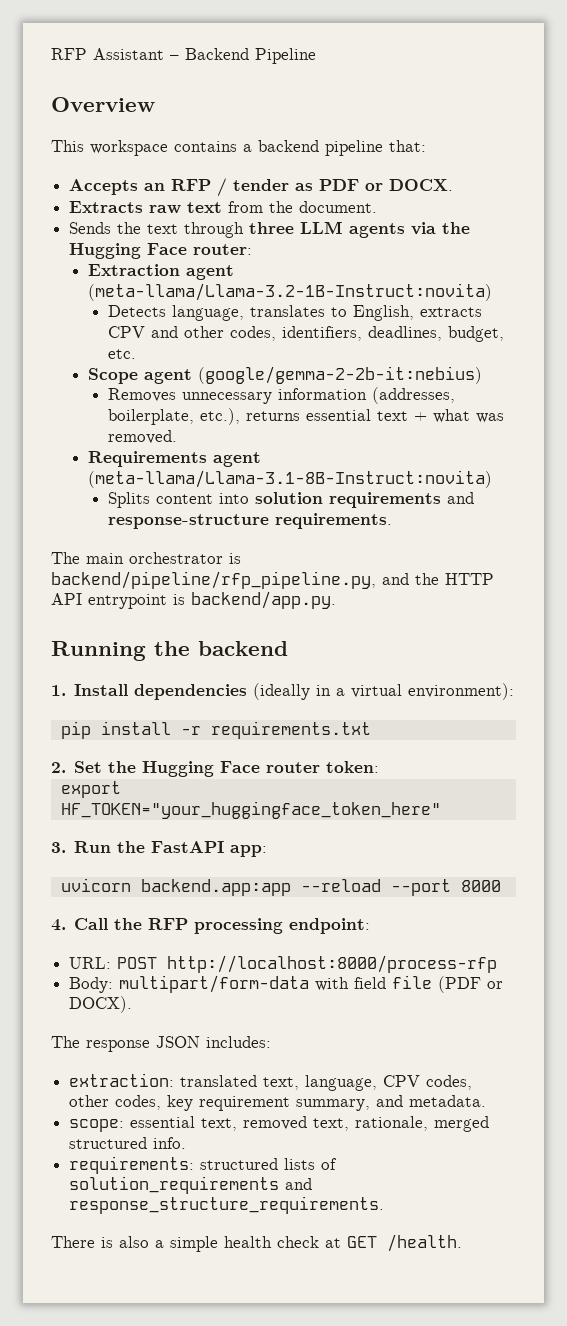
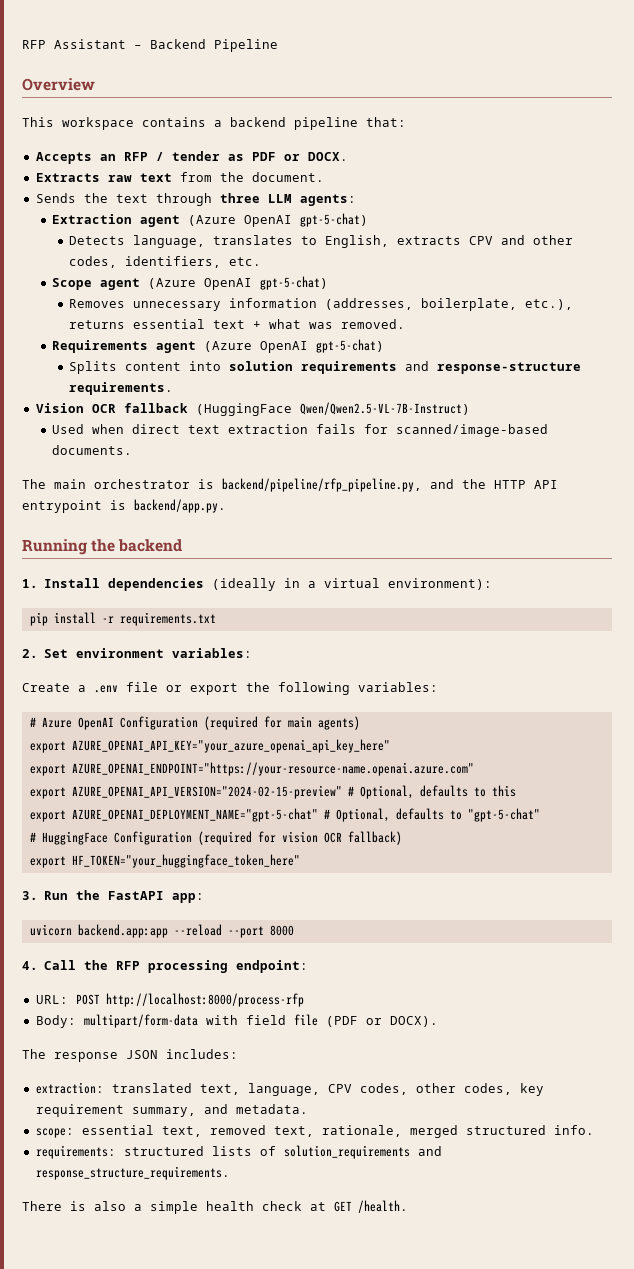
[349,222,471,238] [69,243,253,259] agents via the Hugging Face router: -> [299,194,356,206] agents:
[88,283,493,301] (meta-llama/Llama-3.2-1B-Instruct:novita) -> [188,213,369,227] (Azure OpenAI gpt-5-chat)
[367,326,504,342] deadlines, budget, -> (221, 262) none
[198,366,483,384] (google/gemma-2-2b-it:nebius) -> [148,276,329,290] (Azure OpenAI gpt-5-chat)
[88,470,493,488] (meta-llama/Llama-3.1-8B-Instruct:novita) -> [204,339,385,353] (Azure OpenAI gpt-5-chat)
(392, 521) none -> [35,402,470,416] [52,424,549,437] [52,445,133,455] // Vision OCR fallback (HuggingFace Qwen/Qwen2.5-VL-7B-Instruct) // Used when direct text extraction fails for scanned/image-based documents.
[108,761,380,777] the Hugging Face router token: -> [76,648,253,658] [22,682,438,695] [29,716,360,730] [29,739,390,753] [29,762,474,776] [29,785,516,799] [29,808,540,822] [29,831,402,845] environment variables: // Create a .env file or export the following variables: // # Azure OpenAI Configuration (required for main agents) // export AZURE_OPENAI_API_KEY="your_azure_openai_api_key_here" // export AZURE_OPENAI_ENDPOINT="https://your-resource-name.openai.azure.com" // export AZURE_OPENAI_API_VERSION="2024-02-15-preview" # Optional, defaults to this // export AZURE_OPENAI_DEPLOYMENT_NAME="gpt-5-chat" # Optional, defaults to "gpt-5-chat" // # HuggingFace Configuration (required for vision OCR fallback)

